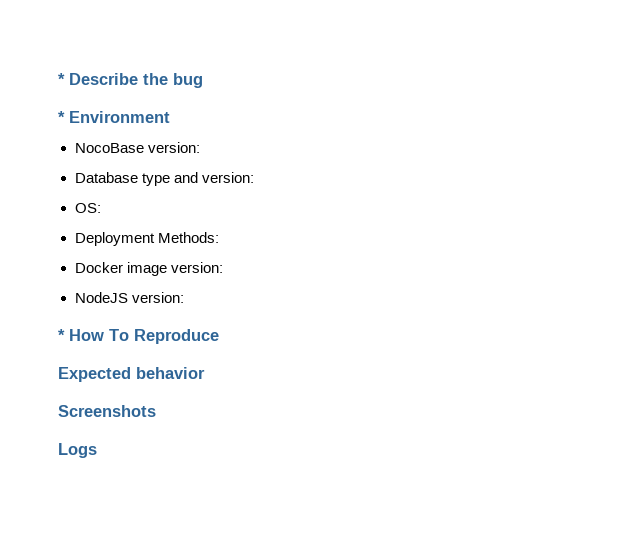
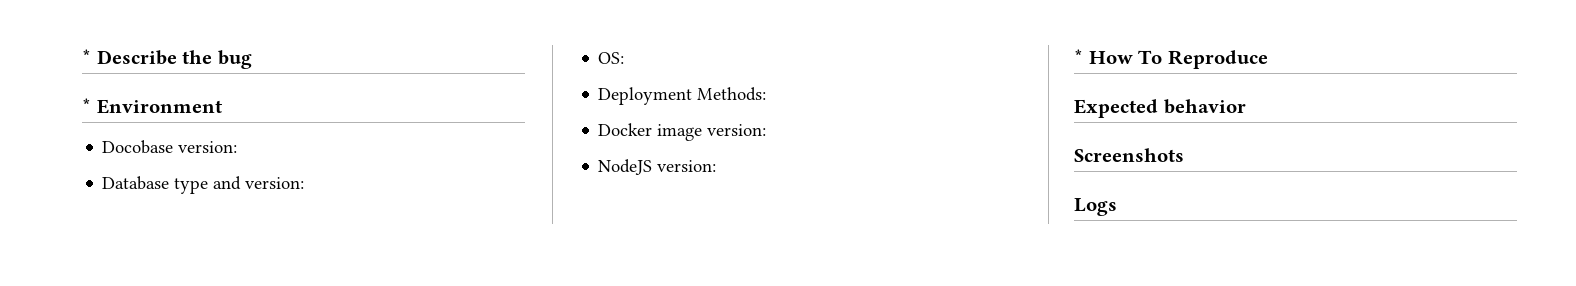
[74,143,144,153] NocoBase -> [102,140,174,154] Docobase

